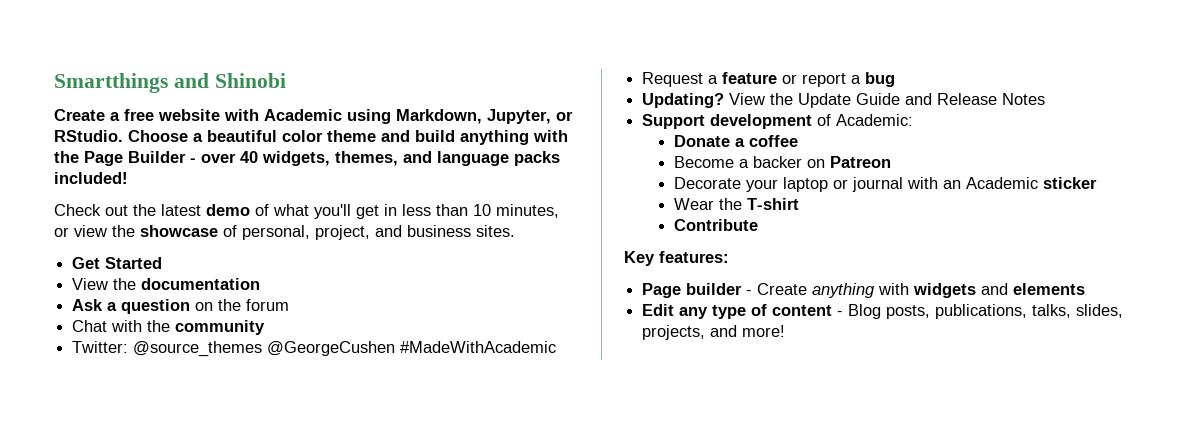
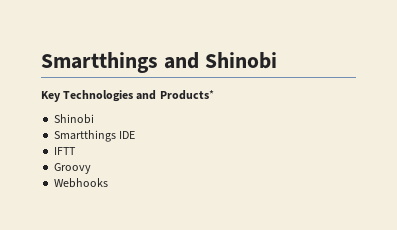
[54,109,573,124] [54,130,568,145] [54,151,560,166] [54,172,128,184] [54,204,559,219] [54,225,515,240] [72,257,163,269] [72,278,261,290] [72,299,290,314] [72,320,266,335] [72,341,557,357] [642,72,896,87] [642,93,1046,108] [642,114,914,129] [673,135,798,147] [673,156,891,168] [673,177,1097,192] [673,198,799,210] [673,219,758,231] [624,251,729,266] [642,283,1086,298] [642,304,1124,319] [642,325,786,340] Create a free website with Academic using Markdown, Jupyter, or RStudio. Choose a beautiful color theme and build anything with the Page Builder - over 40 widgets, themes, and language packs included! // Check out the latest demo of what you'll get in less than 10 minutes, or view the showcase of personal, project, and business sites. // Get Started // View the documentation // Ask a question on the forum // Chat with the community // Twitter: @source_themes @GeorgeCushen #MadeWithAcademic // Request a feature or report a bug // Updating? View the Update Guide and Release Notes // Support development of Academic: // Donate a coffee // Become a backer on Patreon // Decorate your laptop or journal with an Academic sticker // Wear the T-shirt // Contribute // Key features: // Page builder - Create anything with widgets and elements // Edit any type of content - Blog posts, publications, talks, slides, projects, and more! -> [41,90,214,102] [54,114,95,124] [54,130,136,142] [54,147,77,155] [54,163,92,174] [54,178,109,188] Key Technologies and Products* // Shinobi // Smartthings IDE // IFTT // Groovy // Webhooks

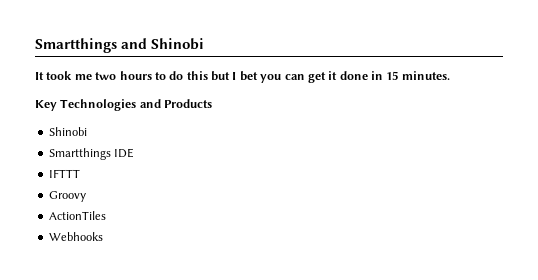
(277, 60) none -> [35,71,450,83] // It took me two hours to do this but I bet you can get it done in 15 minutes.
[159,90,214,100] Products* -> [164,99,213,108] Products
[54,147,77,155] IFTT -> [48,169,80,178] IFTTT
(92, 168) none -> [48,211,106,220] // ActionTiles

